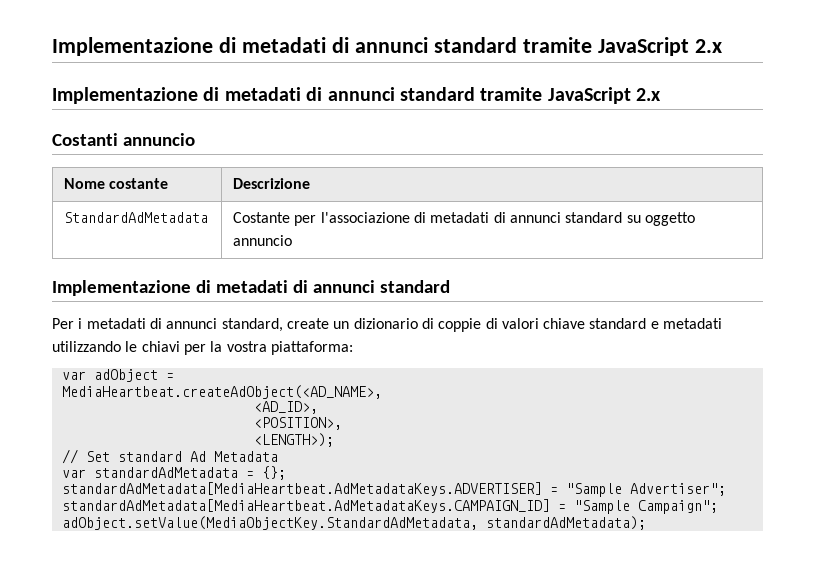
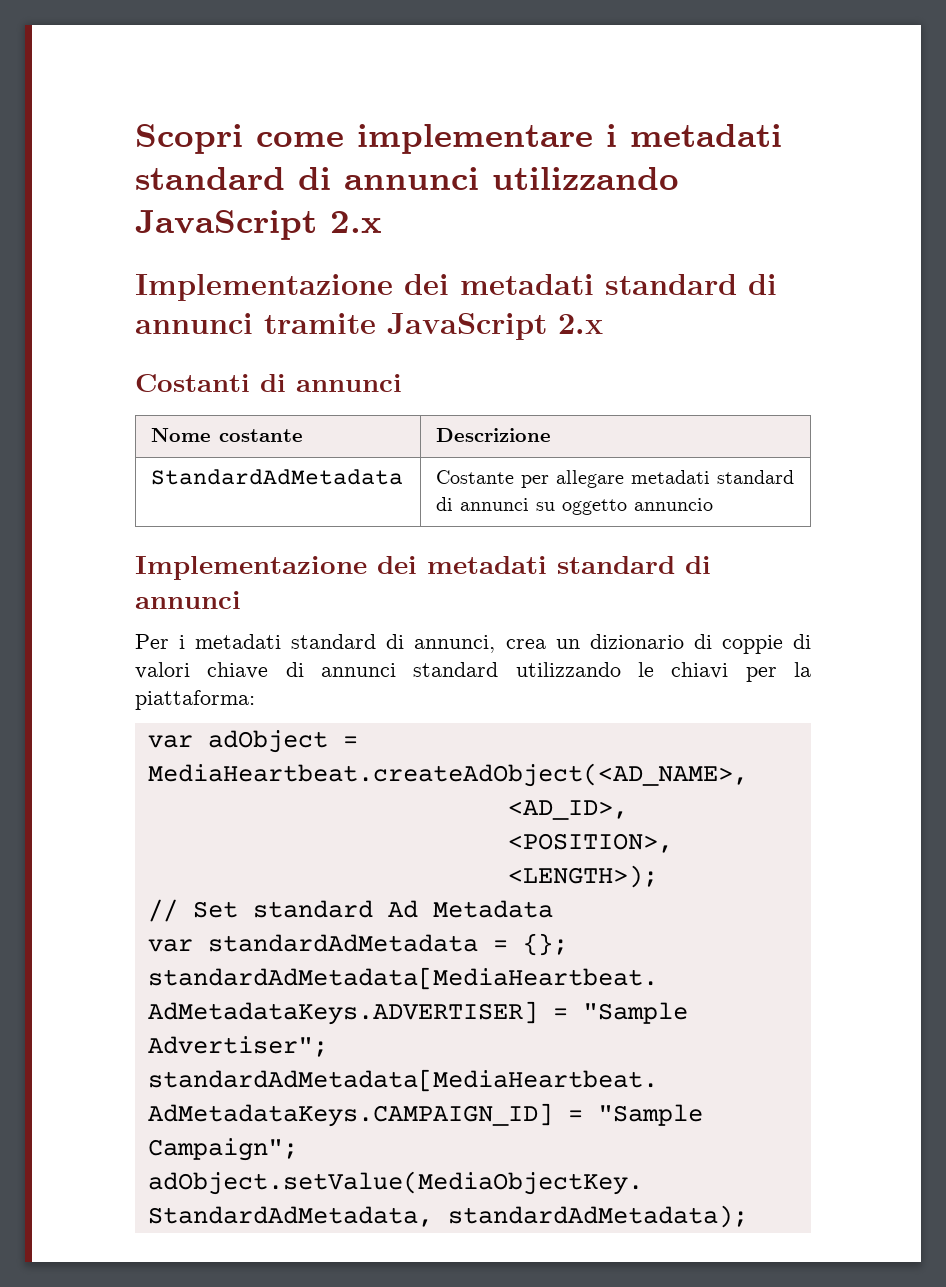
[52,37,592,56] Implementazione di metadati di annunci standard tramite -> [135,124,782,154] [135,167,679,190] Scopri come implementare i metadati standard di annunci utilizzando
[203,87,475,101] di metadati di annunci standard -> [404,274,777,295] [135,313,253,334] dei metadati standard di annunci
[122,133,195,146] annuncio -> [260,374,402,392] di annunci
[320,212,623,223] l'associazione di metadati di annunci standard -> [556,470,795,488] [436,497,530,511] allegare metadati standard di annunci
[195,280,450,293] di metadati di annunci standard -> [377,556,711,574] [135,591,241,609] dei metadati standard di annunci
[149,318,329,332] di annunci standard, create -> [291,634,546,653] standard di annunci, crea
[589,318,723,329] standard e metadati -> [285,662,499,677] di annunci standard
[226,341,267,352] vostra -> (812, 669) none

